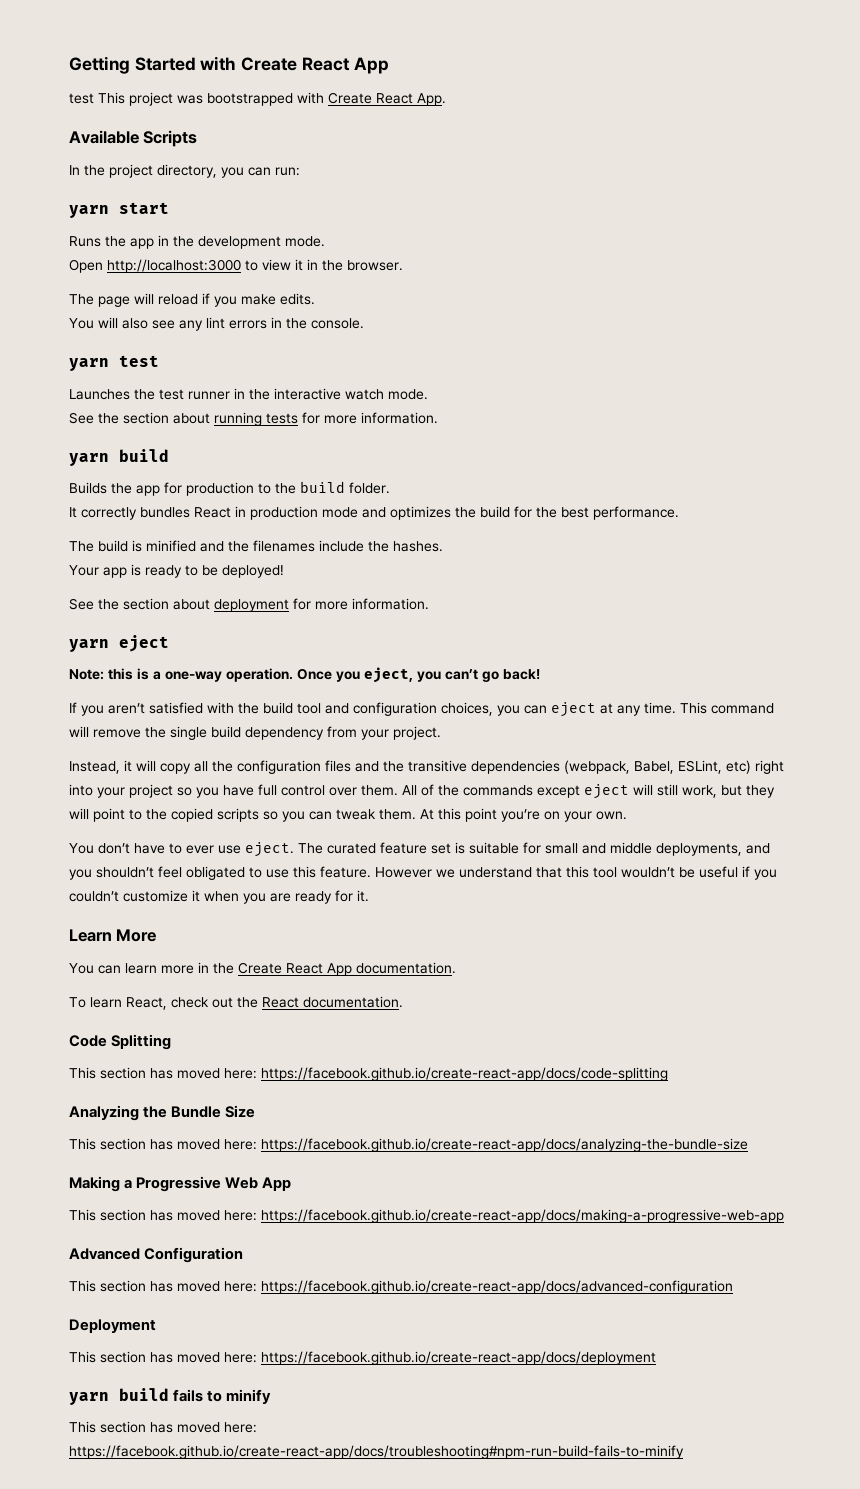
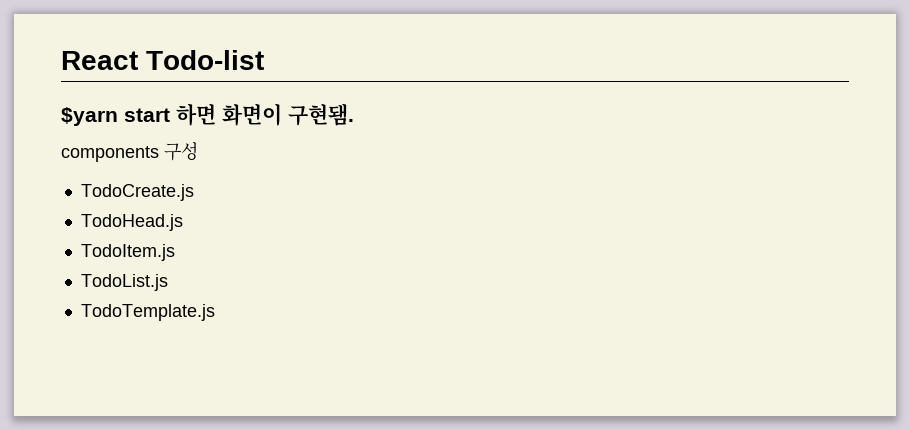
[69,56,389,74] [69,92,446,106] [69,130,198,147] [69,164,300,178] [69,202,169,218] [69,235,325,249] [69,259,403,273] [69,293,315,307] [69,317,364,331] [69,355,159,371] [69,388,428,400] [69,412,438,426] [69,449,169,466] [69,481,390,496] [69,506,679,520] [69,540,443,552] [69,564,284,578] [69,598,429,612] [69,635,169,652] [69,667,540,683] [69,702,774,717] [69,726,441,740] [69,760,784,774] [69,784,775,799] [69,808,627,822] [69,842,770,857] [69,866,777,880] [69,890,369,904] [69,929,157,942] [69,962,456,976] [69,996,403,1010] [69,1034,172,1050] [69,1067,668,1081] [69,1105,256,1121] [69,1138,748,1152] [69,1176,292,1192] [69,1209,784,1223] [69,1247,244,1263] [69,1280,733,1294] [69,1319,156,1333] [69,1351,656,1365] [69,1388,272,1405] [69,1421,257,1433] [69,1445,684,1459] Getting Started with Create React App // test This project was bootstrapped with Create React App. // Available Scripts // In the project directory, you can run: // yarn start // Runs the app in the development mode. // Open http://localhost:3000 to view it in the browser. // The page will reload if you make edits. // You will also see any lint errors in the console. // yarn test // Launches the test runner in the interactive watch mode. // See the section about running tests for more information. // yarn build // Builds the app for production to the build folder. // It correctly bundles React in production mode and optimizes the build for the best performance. // The build is minified and the filenames include the hashes. // Your app is ready to be deployed! // See the section about deployment for more information. // yarn eject // Note: this is a one-way operation. Once you eject, you can’t go back! // If you aren’t satisfied with the build tool and configuration choices, you can eject at any time. This command will remove the single build dependency from your project. // Instead, it will copy all the configuration files and the transitive dependencies (webpack, Babel, ESLint, etc) right into your project so you have full control over them. All of the commands except eject will still work, but they will point to the copied scripts so you can tweak them. At this point you’re on your own. // You don’t have to ever use eject. The curated feature set is suitable for small and middle deployments, and you shouldn’t feel obligated to use this feature. However we understand that this tool wouldn’t be useful if you couldn’t customize it when you are ready for it. // Learn More // You can learn more in the Create React App documentation. // To learn React, check out the React documentation. // Code Splitting // This section has moved here: https://facebook.github.io/create-react-app/docs/code-splitting // Analyzing the Bundle Size // This section has moved here: https://facebook.github.io/create-react-app/docs/analyzing-the-bundle-size // Making a Progressive Web App // This section has moved here: https://facebook.github.io/create-react-app/docs/making-a-progressive-web-app // Advanced Configuration // This section has moved here: https://facebook.github.io/create-react-app/docs/advanced-configuration // Deployment // This section has moved here: https://facebook.github.io/create-react-app/docs/deployment // yarn build fails to minify // This section has moved here: https://facebook.github.io/create-react-app/docs/troubleshooting#npm-run-build-fails-to-minify -> [61,50,264,70] [61,103,354,126] [61,142,198,162] [80,184,194,201] [80,214,183,231] [80,244,175,261] [80,274,168,291] [80,304,215,321] React Todo-list // $yarn start 하면 화면이 구현됌. // components 구성 // TodoCreate.js // TodoHead.js // TodoItem.js // TodoList.js // TodoTemplate.js

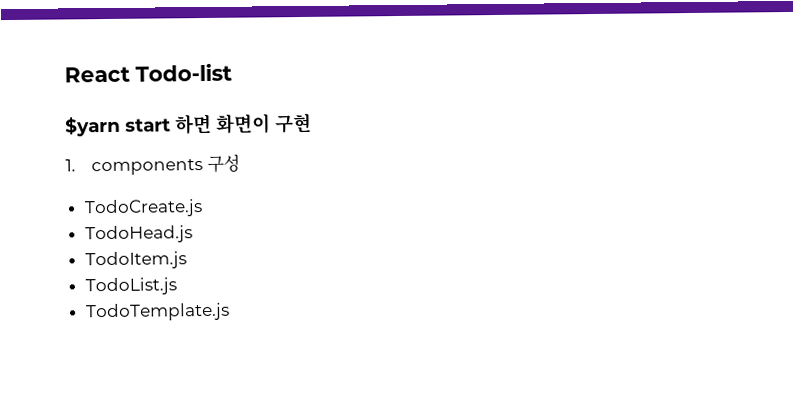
[288,103,354,126] 구현됌. // -> [275,112,312,134] [65,159,76,172] 구현 // 1.

